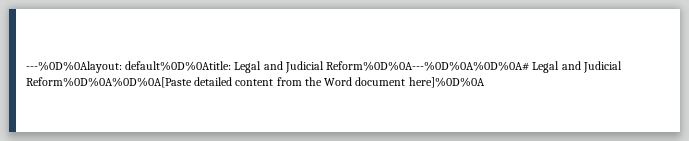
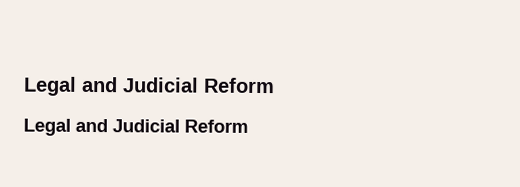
[26,61,622,73] [26,77,485,88] ---%0D%0Alayout: default%0D%0Atitle: Legal and Judicial Reform%0D%0A---%0D%0A%0D%0A# Legal and Judicial Reform%0D%0A%0D%0A[Paste detailed content from the Word document here]%0D%0A -> [23,76,275,96] [23,118,248,136] Legal and Judicial Reform // Legal and Judicial Reform

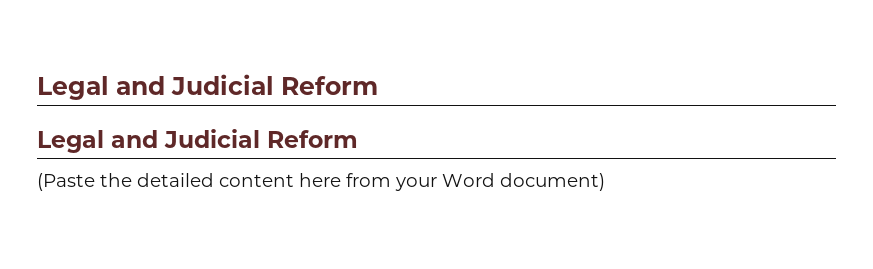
(248, 126) none -> [37,173,605,191] // (Paste the detailed content here from your Word document)

